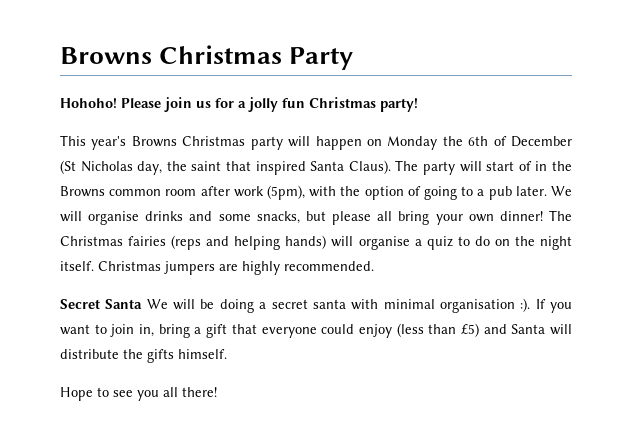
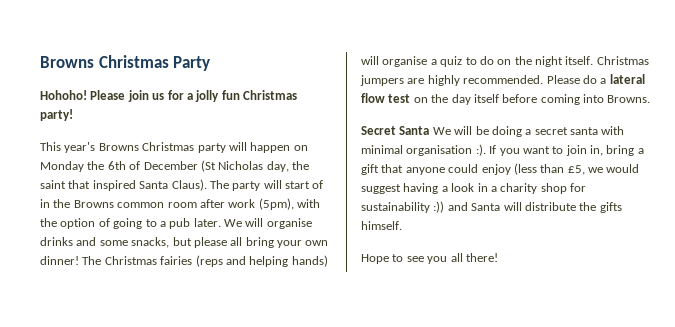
(374, 266) none -> [546,74,645,84] [361,93,651,105] Please do a lateral flow test on the day itself before coming into Browns.
[261,327,317,338] everyone -> [405,167,445,175] anyone
[460,323,479,337] £5) -> [567,164,640,175] [361,183,586,194] [361,201,445,213] £5, we would suggest having a look in a charity shop for sustainability :))

